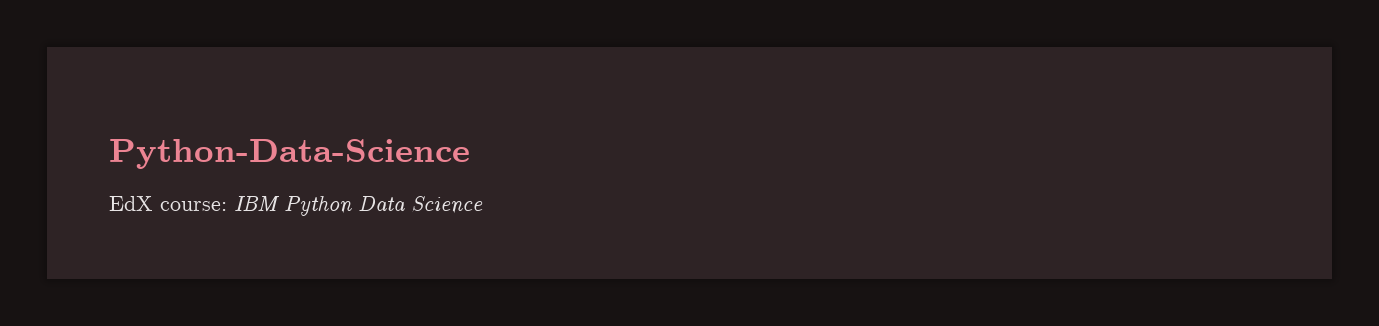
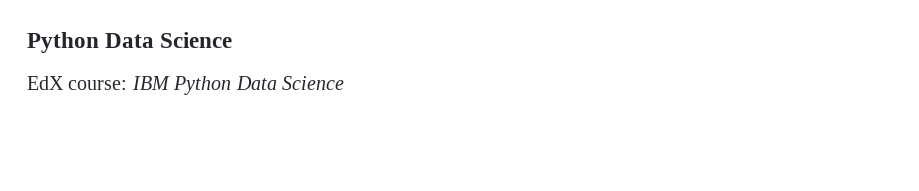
[109,139,470,169] Python-Data-Science -> [27,32,233,53] Python Data Science

